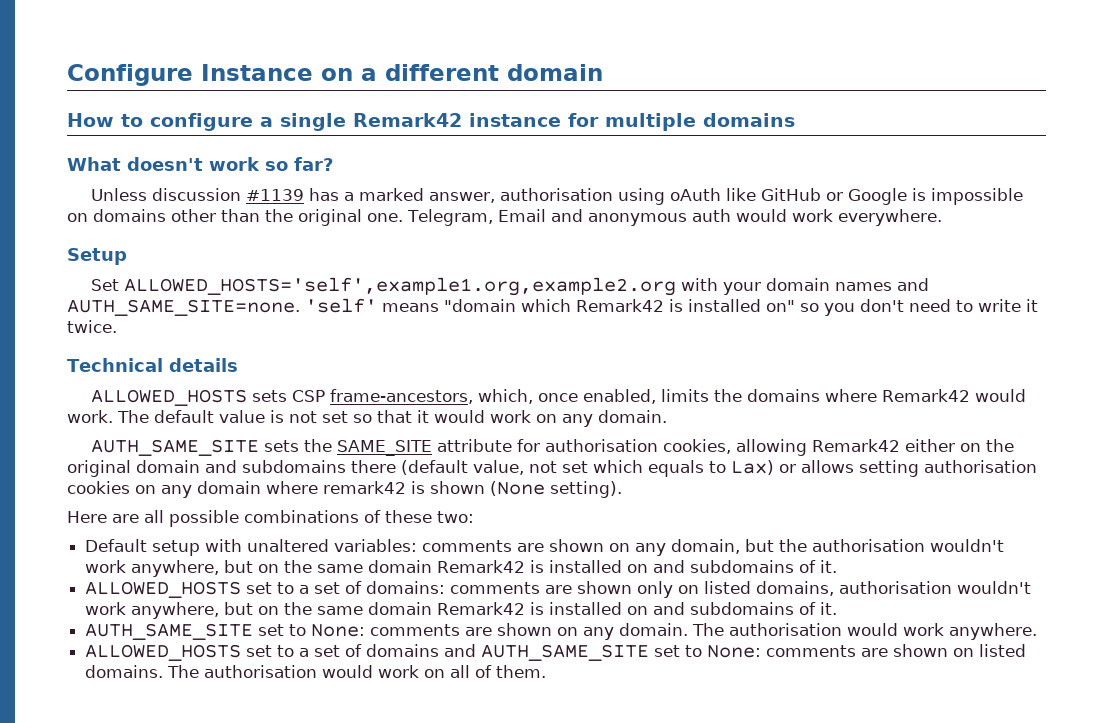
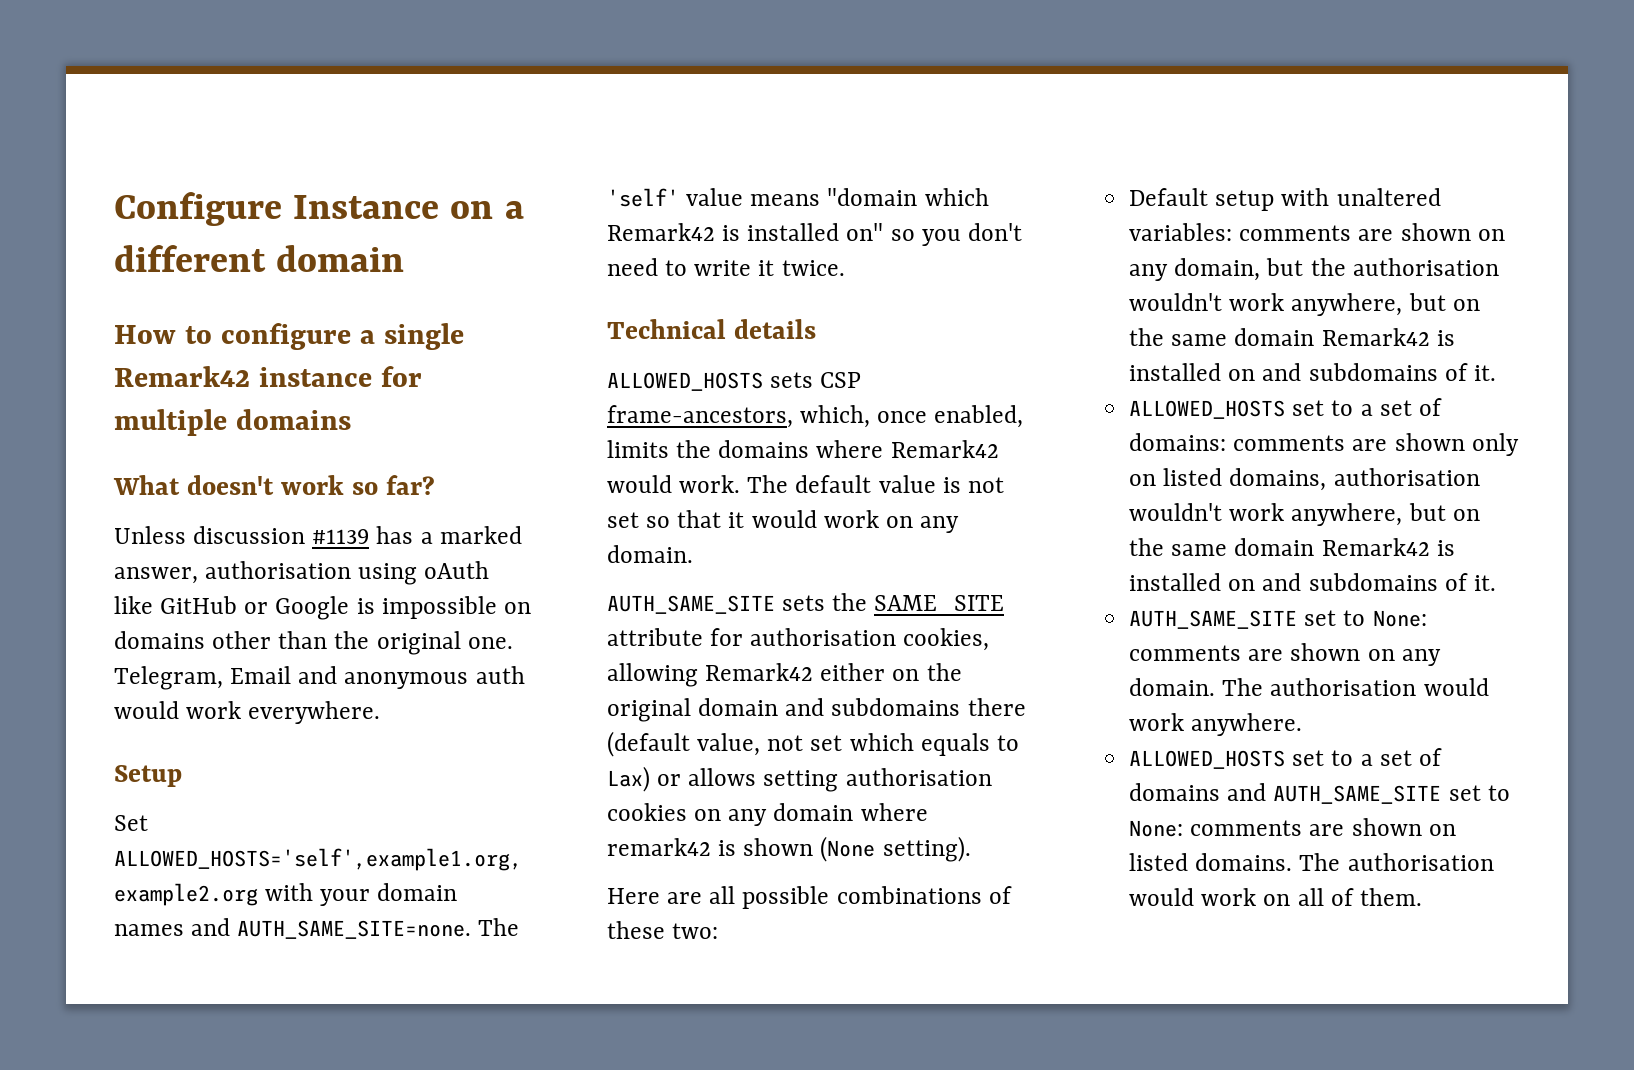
[305,298,377,313] 'self' -> [478,918,520,936] [607,188,744,207] The 'self' value

